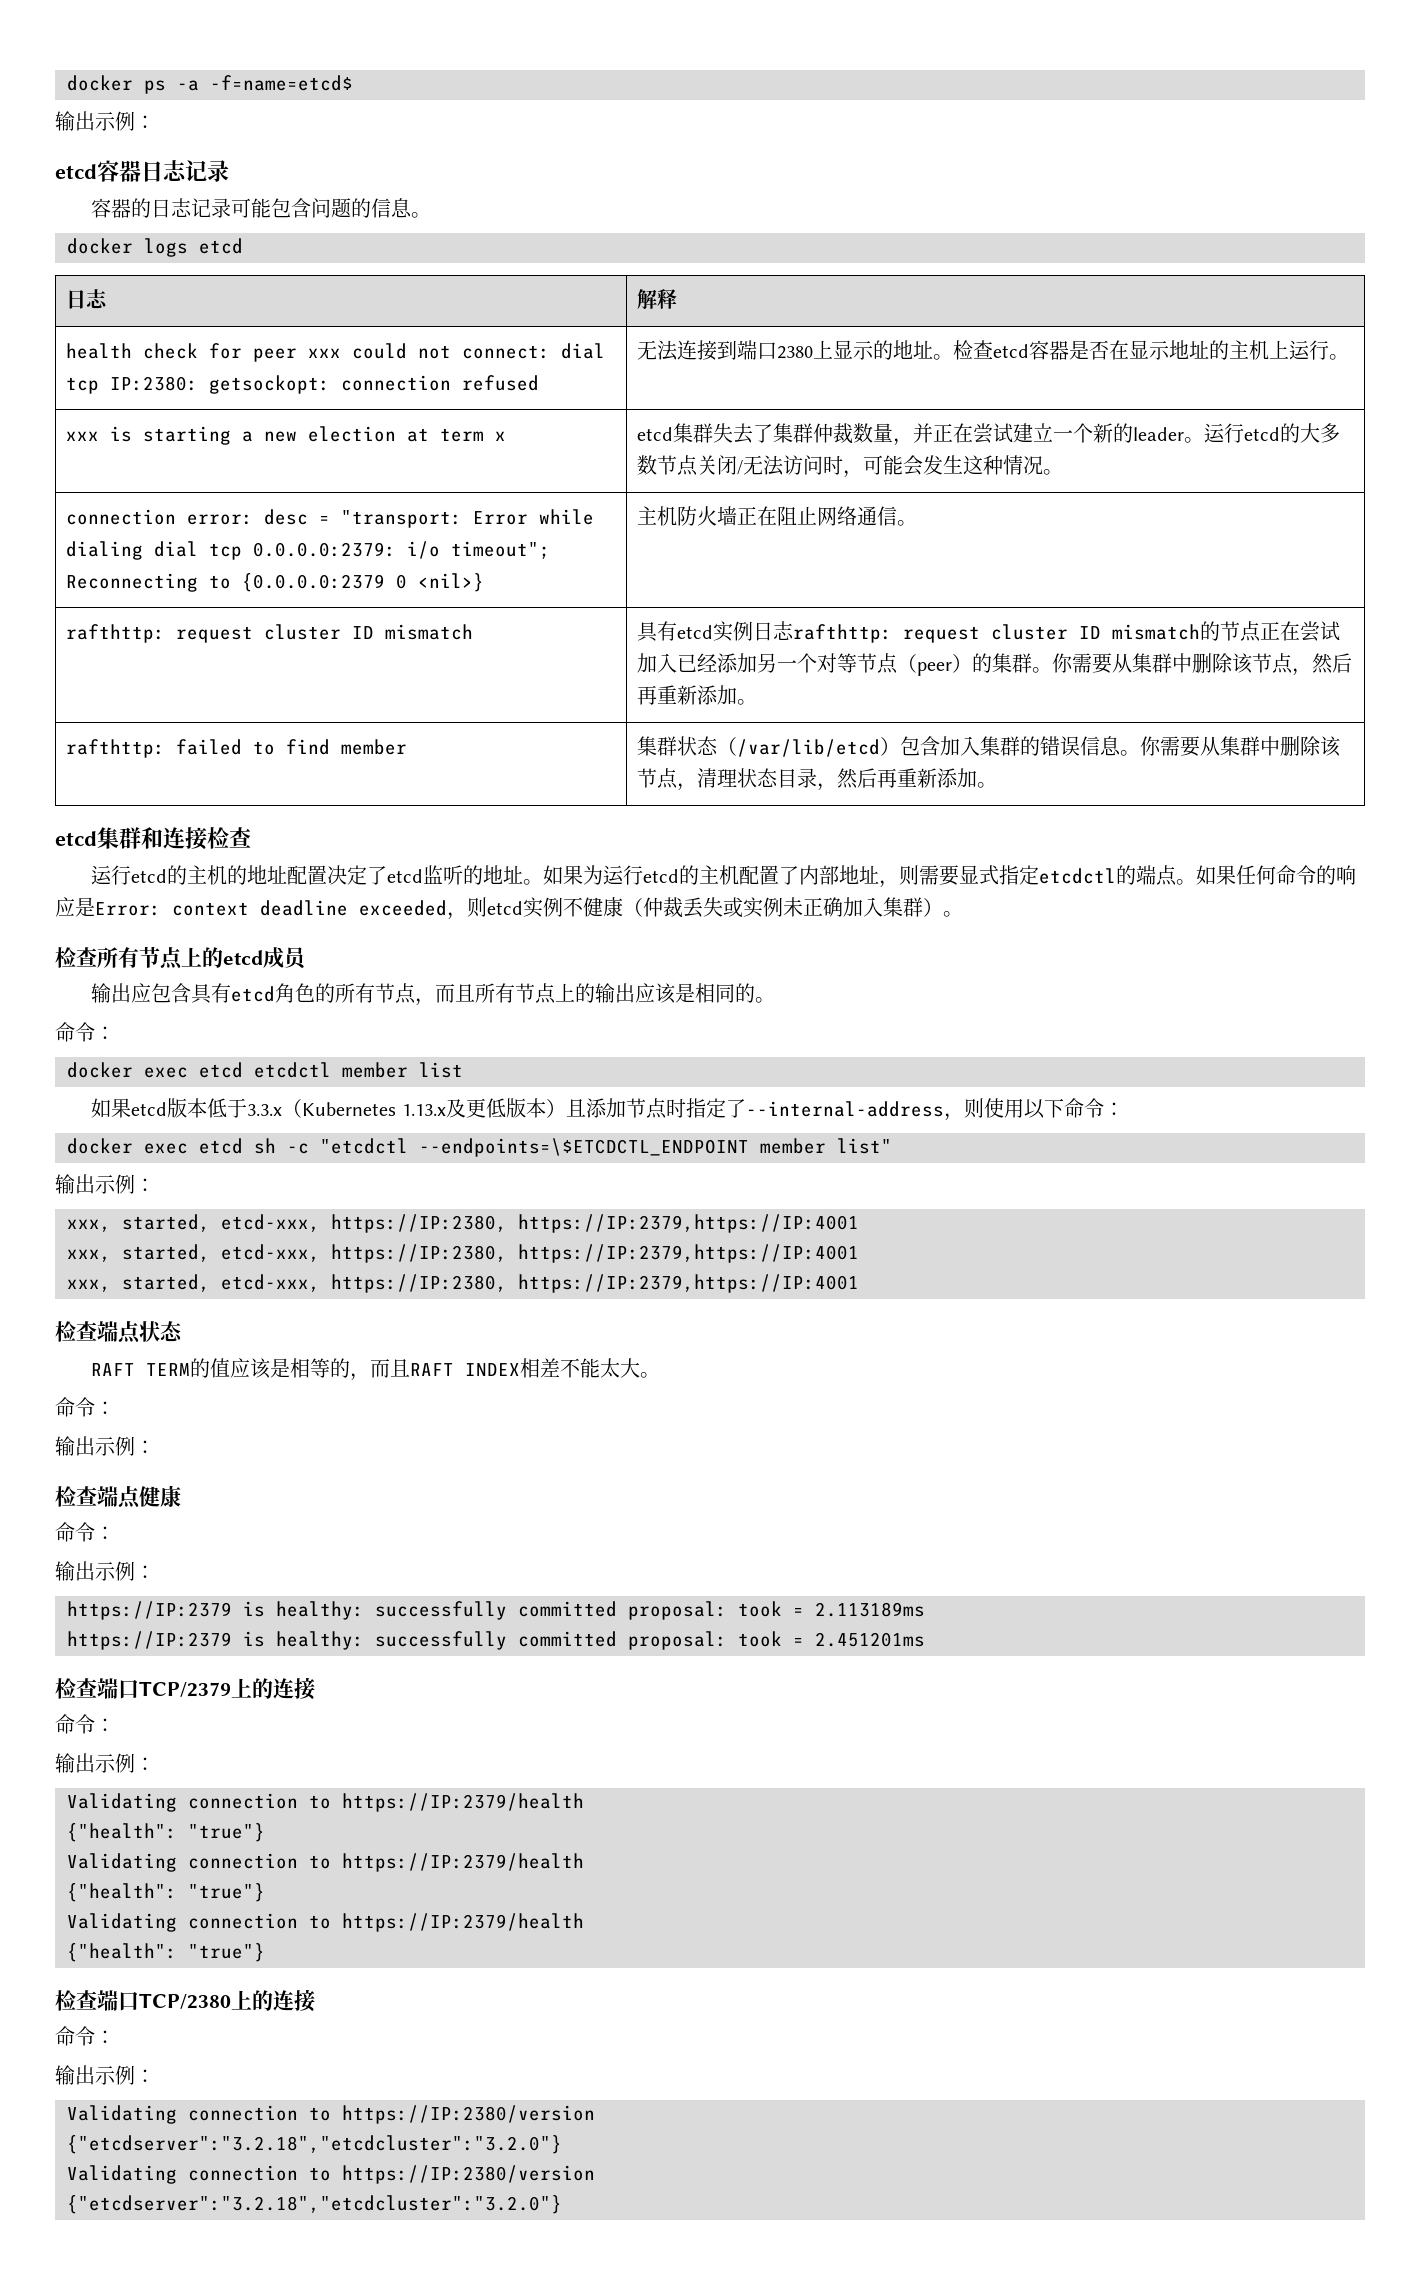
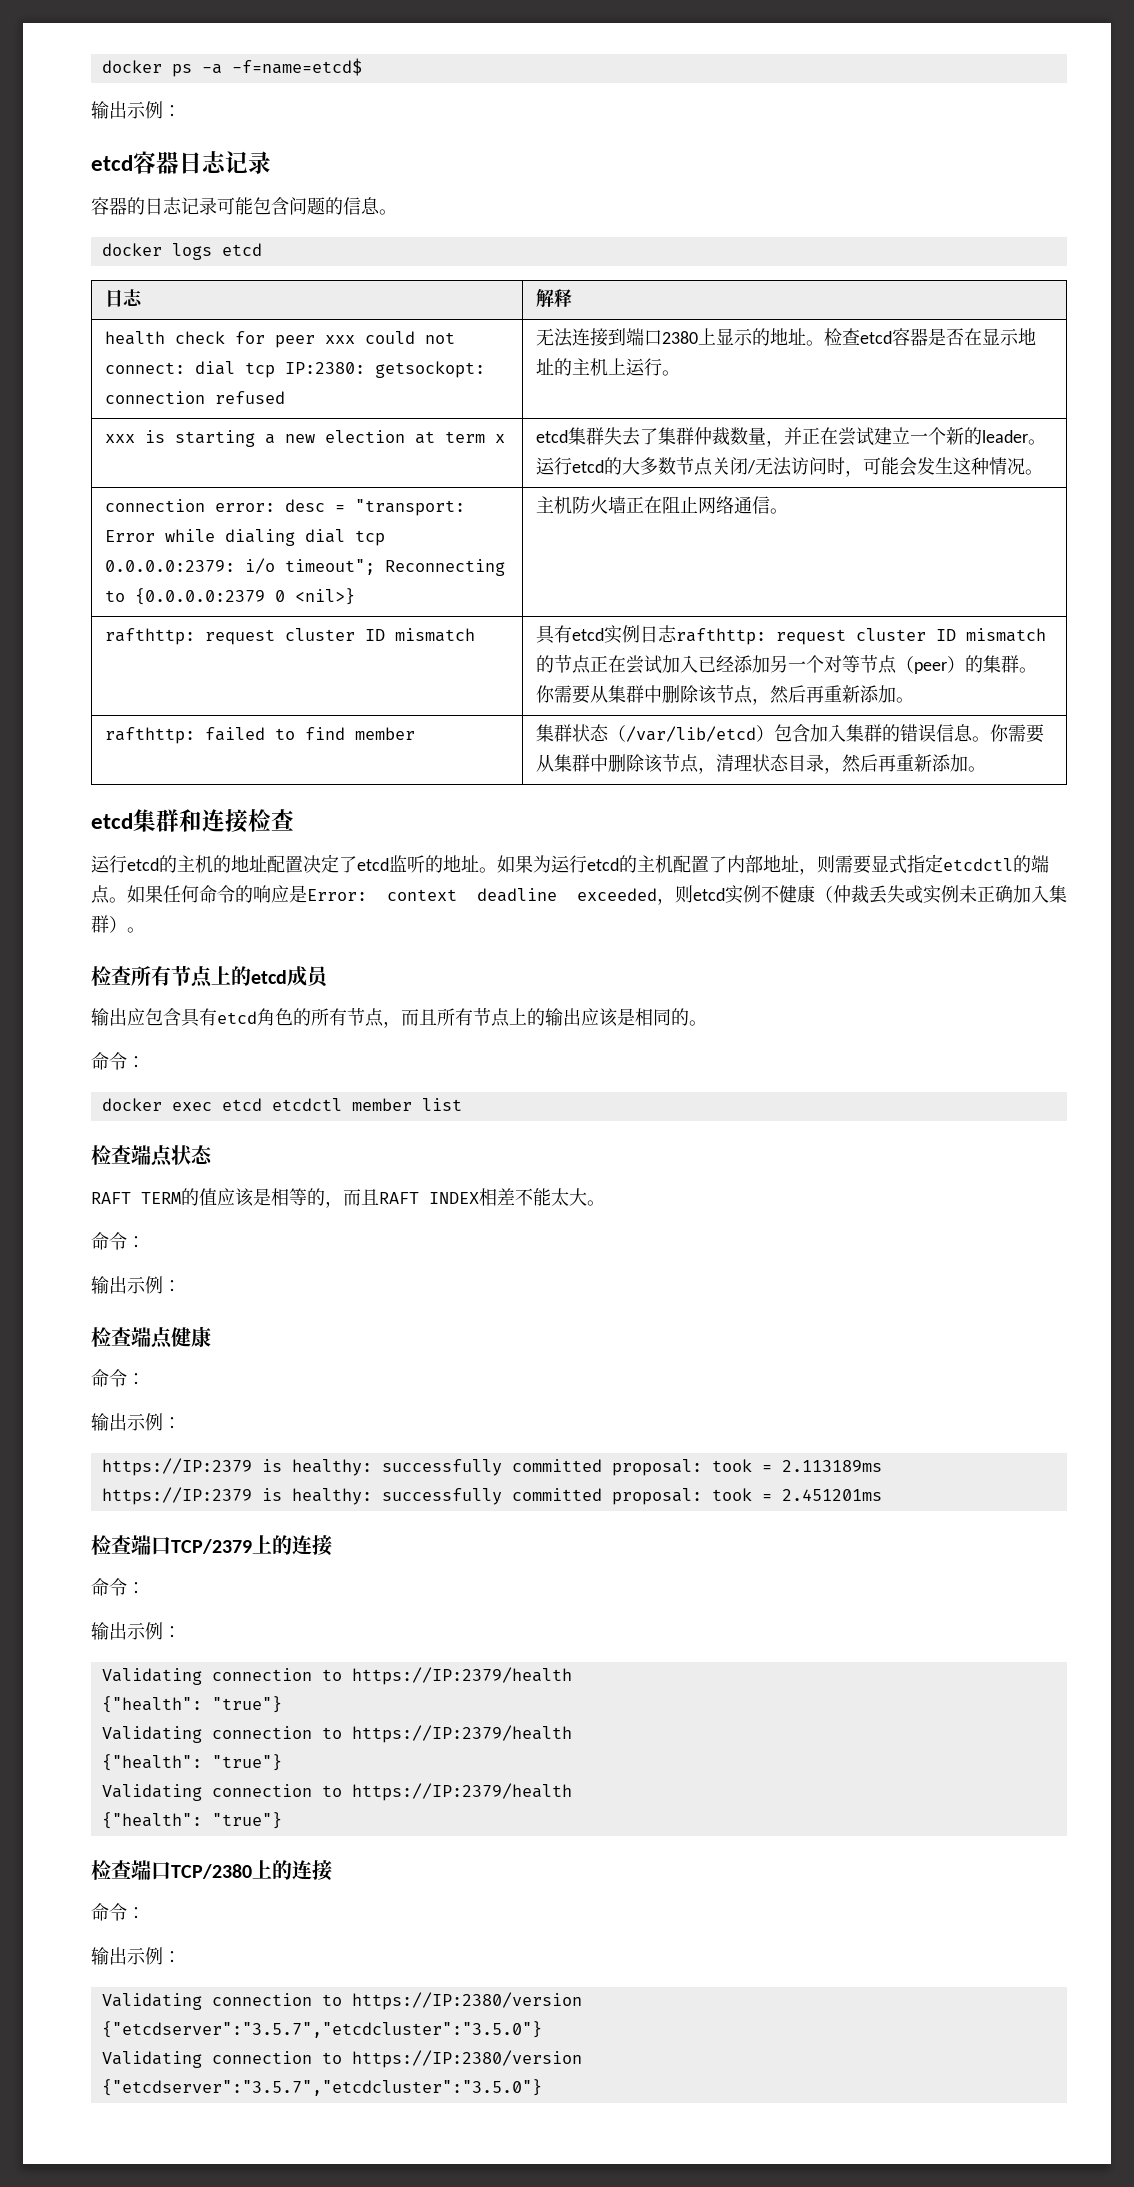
[91,1098,1124,1121] [67,1138,892,1157] [55,1174,155,1194] [67,1214,859,1233] [67,1244,859,1263] [67,1274,859,1293] // 如果etcd版本低于3.3.x（Kubernetes 1.13.x及更低版本）且添加节点时指定了--internal-address，则使用以下命令： // docker exec etcd sh -c "etcdctl --endpoints=\$ETCDCTL_ENDPOINT member list" // 输出示例： // xxx, started, etcd-xxx, https://IP:2380, https://IP:2379,https://IP:4001 // xxx, started, etcd-xxx, https://IP:2380, https://IP:2379,https://IP:4001 // xxx, started, etcd-xxx, https://IP:2380, https://IP:2379,https://IP:4001 -> (462, 1104) none
[67,2135,562,2154] [67,2165,595,2184] [67,2195,562,2214] {"etcdserver":"3.2.18","etcdcluster":"3.2.0"} // Validating connection to https://IP:2380/version // {"etcdserver":"3.2.18","etcdcluster":"3.2.0"} -> [101,2021,542,2038] [101,2050,582,2068] [101,2079,542,2096] {"etcdserver":"3.5.7","etcdcluster":"3.5.0"} // Validating connection to https://IP:2380/version // {"etcdserver":"3.5.7","etcdcluster":"3.5.0"}

